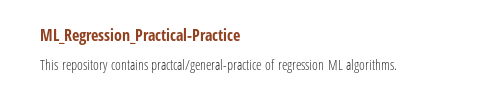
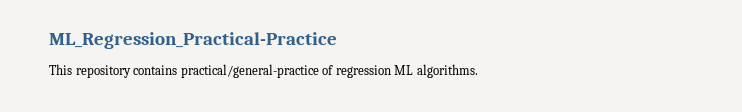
[151,59,262,73] practcal/general-practice -> [180,64,319,78] practical/general-practice

